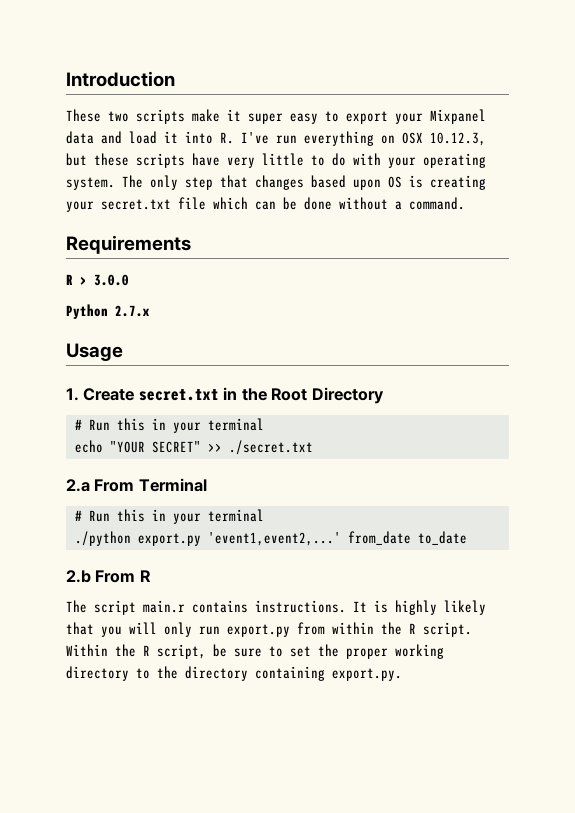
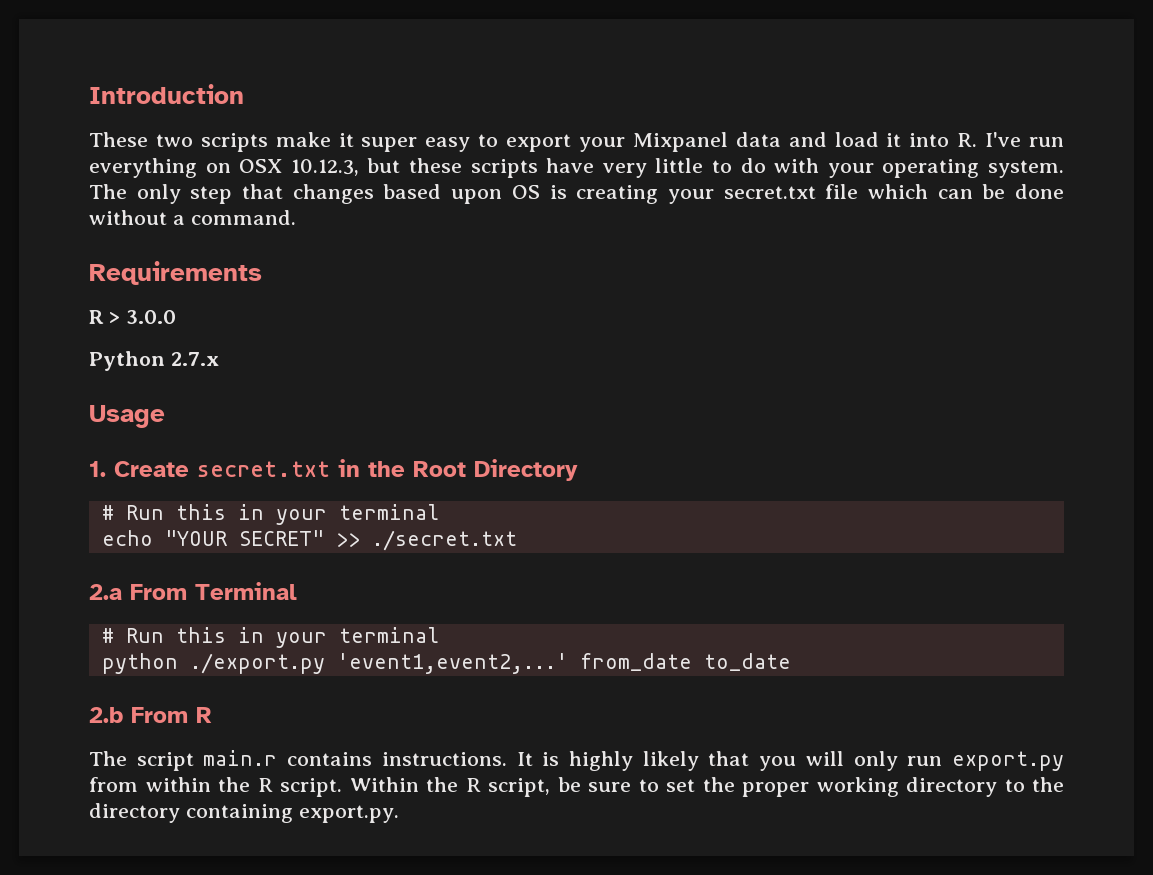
[74,531,201,546] ./python export.py -> [101,653,325,674] python ./export.py

